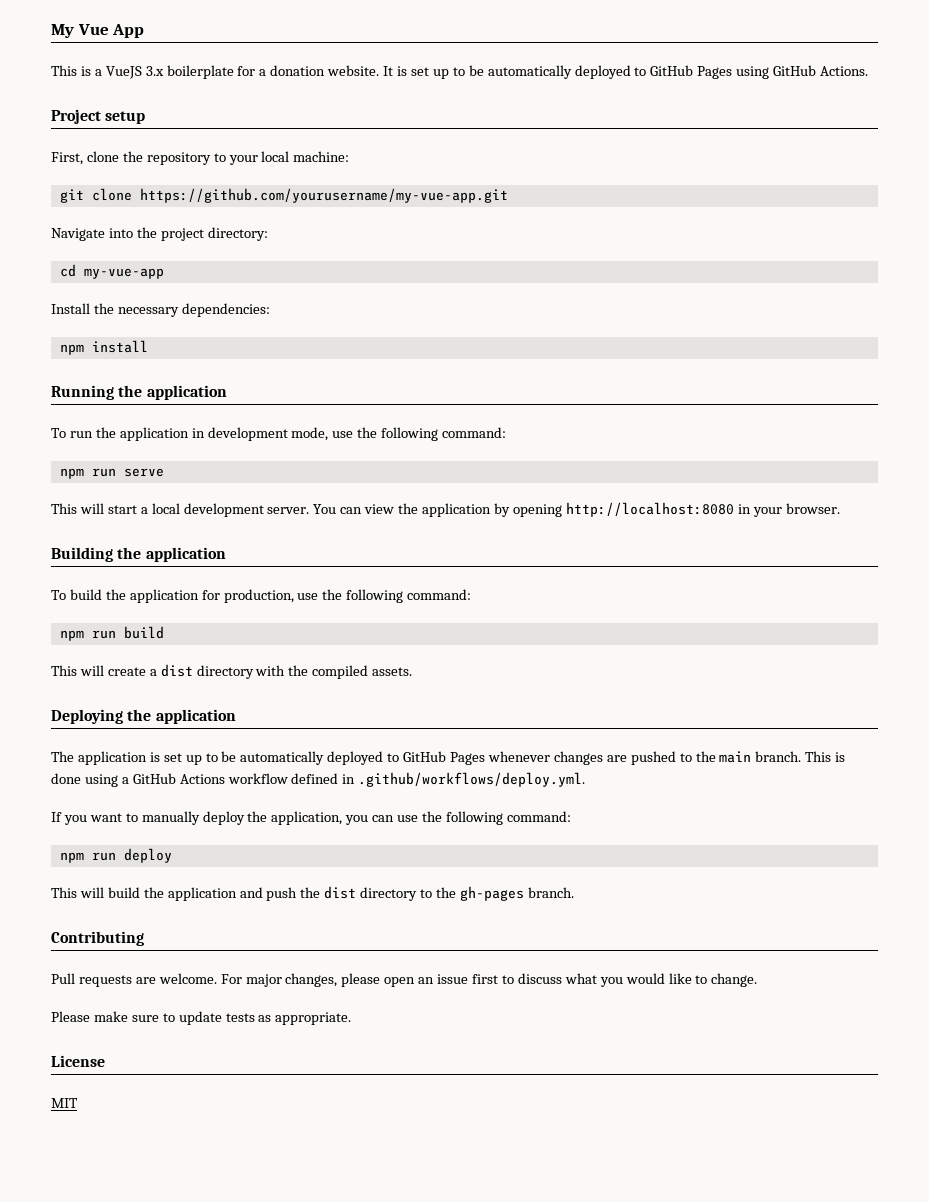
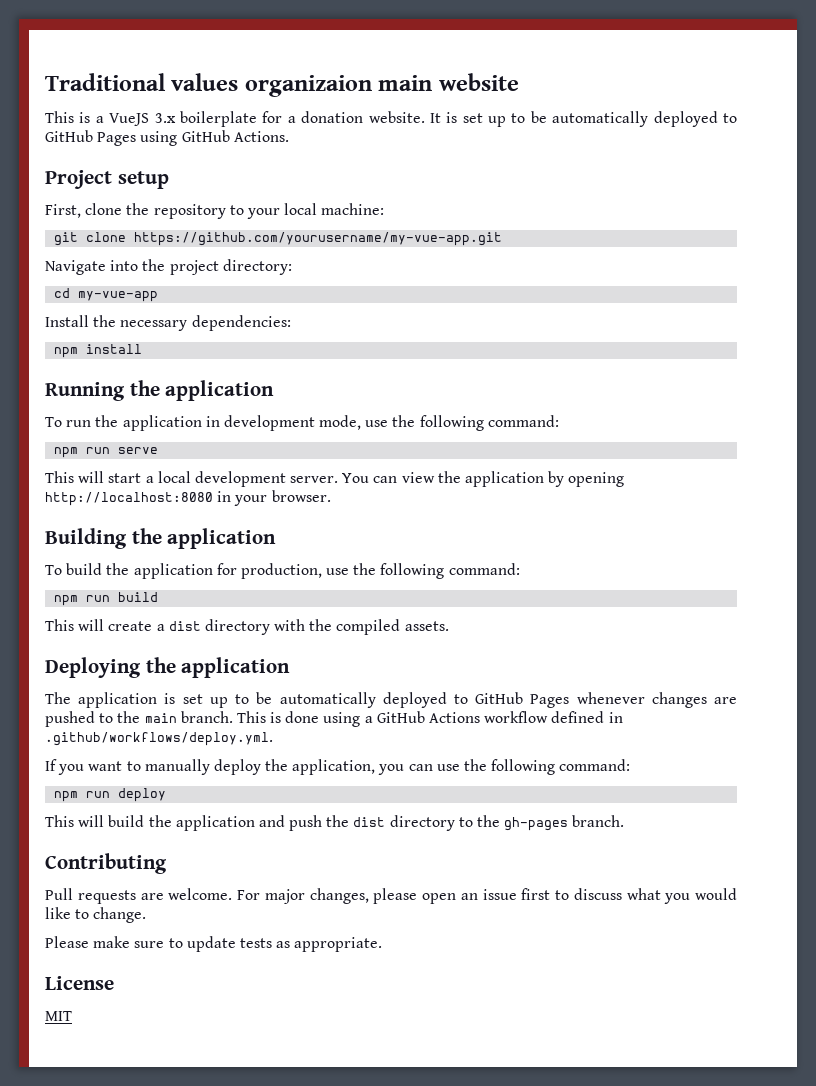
[51,24,145,38] My Vue App -> [45,73,519,97] Traditional values organizaion main website

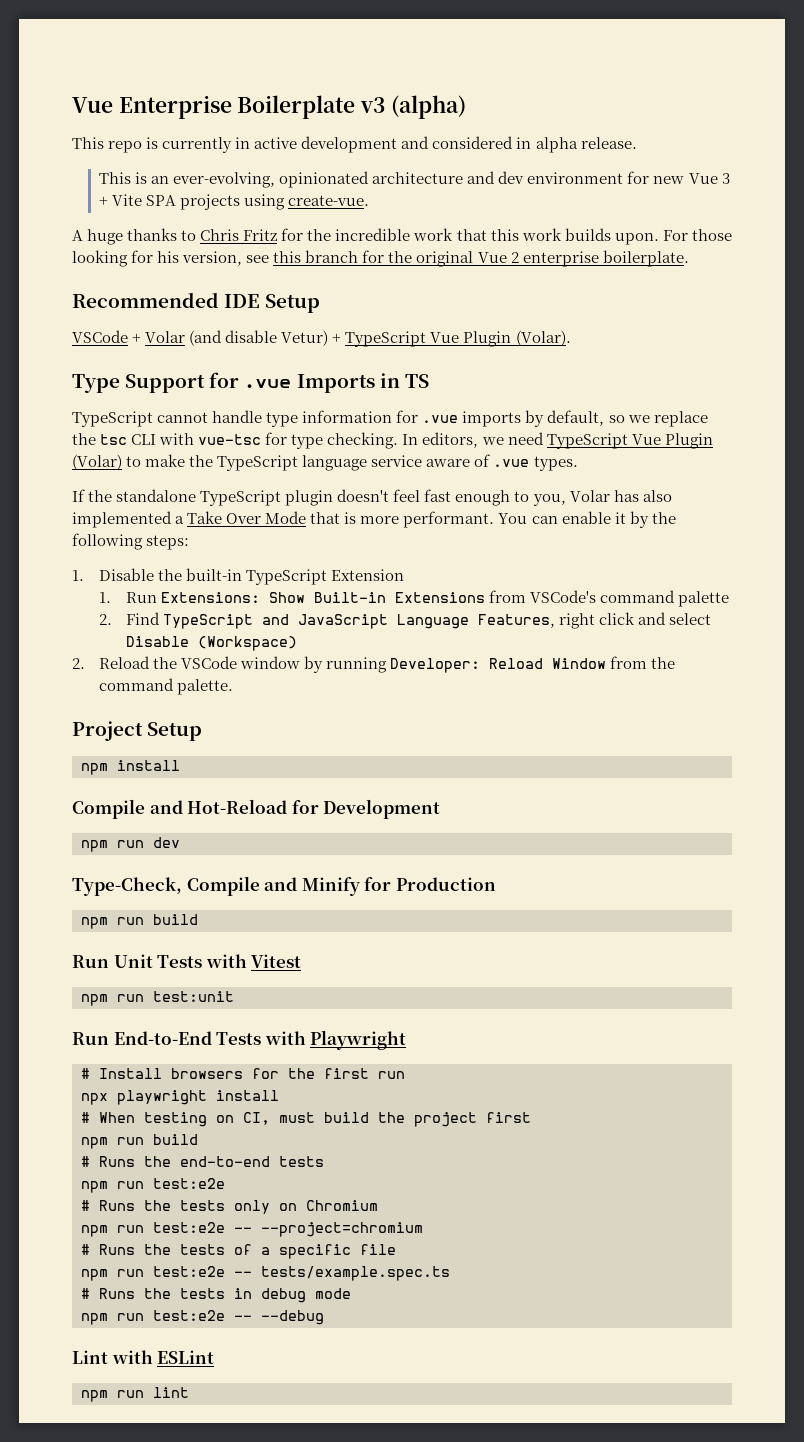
[45,73,519,97] [45,111,738,127] [45,130,289,146] [45,170,169,189] [45,203,385,219] [54,232,503,246] [45,259,292,275] [54,288,159,302] [45,315,291,331] [54,344,143,358] [45,380,275,401] [45,415,559,431] [54,447,159,458] [45,471,625,487] [45,490,331,506] [45,528,277,549] [45,563,520,579] [54,592,159,606] [45,619,449,635] [45,657,291,678] [45,692,737,708] [45,711,623,727] [45,732,273,746] [45,759,631,775] [54,788,167,802] [45,815,625,831] [45,853,167,874] [45,888,737,904] [45,907,147,923] [45,936,383,952] [45,976,114,990] [45,1011,72,1021] Traditional values organizaion main website // This is a VueJS 3.x boilerplate for a donation website. It is set up to be automatically deployed to GitHub Pages using GitHub Actions. // Project setup // First, clone the repository to your local machine: // git clone https://github.com/yourusername/my-vue-app.git // Navigate into the project directory: // cd my-vue-app // Install the necessary dependencies: // npm install // Running the application // To run the application in development mode, use the following command: // npm run serve // This will start a local development server. You can view the application by opening http://localhost:8080 in your browser. // Building the application // To build the application for production, use the following command: // npm run build // This will create a dist directory with the compiled assets. // Deploying the application // The application is set up to be automatically deployed to GitHub Pages whenever changes are pushed to the main branch. This is done using a GitHub Actions workflow defined in .github/workflows/deploy.yml. // If you want to manually deploy the application, you can use the following command: // npm run deploy // This will build the application and push the dist directory to the gh-pages branch. // Contributing // Pull requests are welcome. For major changes, please open an issue first to discuss what you would like to change. // Please make sure to update tests as appropriate. // License // MIT -> [72,95,466,119] [72,136,637,153] [98,171,730,188] [98,194,370,210] [72,228,732,245] [72,250,689,267] [72,292,321,313] [72,330,571,347] [72,372,429,393] [72,410,708,427] [72,432,713,449] [72,454,578,471] [72,489,672,506] [72,511,676,528] [72,533,190,550] [72,568,405,585] [98,590,730,607] [98,612,712,629] [125,636,297,651] [72,656,676,673] [98,678,234,695] [72,721,203,741] [81,760,180,775] [72,799,441,819] [81,837,180,852] [72,876,496,896] [81,914,198,929] [72,954,302,968] [81,991,234,1006] [72,1030,407,1050] [81,1068,405,1079] [81,1090,279,1105] [81,1112,531,1127] [81,1134,198,1149] [81,1156,324,1167] [81,1178,225,1193] [81,1200,378,1214] [81,1222,423,1237] [81,1244,396,1259] [81,1266,450,1281] [81,1288,351,1303] [81,1310,324,1325] [72,1350,215,1364] [81,1387,189,1402] Vue Enterprise Boilerplate v3 (alpha) // This repo is currently in active development and considered in alpha release. // This is an ever-evolving, opinionated architecture and dev environment for new Vue 3 + Vite SPA projects using create-vue. // A huge thanks to Chris Fritz for the incredible work that this work builds upon. For those looking for his version, see this branch for the original Vue 2 enterprise boilerplate. // Recommended IDE Setup // VSCode + Volar (and disable Vetur) + TypeScript Vue Plugin (Volar). // Type Support for .vue Imports in TS // TypeScript cannot handle type information for .vue imports by default, so we replace the tsc CLI with vue-tsc for type checking. In editors, we need TypeScript Vue Plugin (Volar) to make the TypeScript language service aware of .vue types. // If the standalone TypeScript plugin doesn't feel fast enough to you, Volar has also implemented a Take Over Mode that is more performant. You can enable it by the following steps: // 1. Disable the built-in TypeScript Extension // 1. Run Extensions: Show Built-in Extensions from VSCode's command palette // 2. Find TypeScript and JavaScript Language Features, right click and select Disable (Workspace) // 2. Reload the VSCode window by running Developer: Reload Window from the command palette. // Project Setup // npm install // Compile and Hot-Reload for Development // npm run dev // Type-Check, Compile and Minify for Production // npm run build // Run Unit Tests with Vitest // npm run test:unit // Run End-to-End Tests with Playwright // # Install browsers for the first run // npx playwright install // # When testing on CI, must build the project first // npm run build // # Runs the end-to-end tests // npm run test:e2e // # Runs the tests only on Chromium // npm run test:e2e -- --project=chromium // # Runs the tests of a specific file // npm run test:e2e -- tests/example.spec.ts // # Runs the tests in debug mode // npm run test:e2e -- --debug // Lint with ESLint // npm run lint

